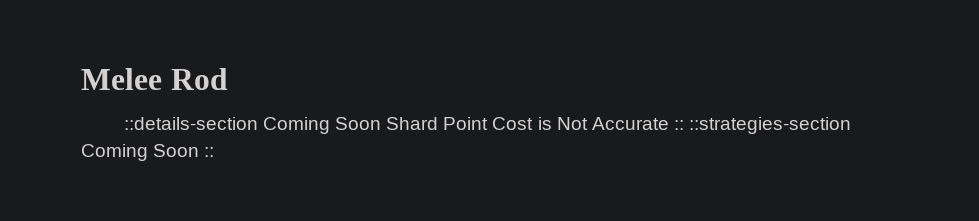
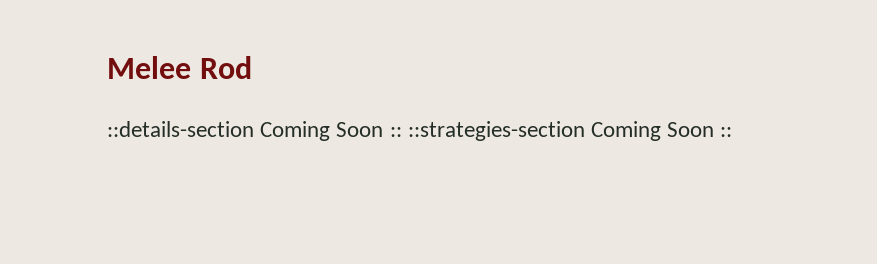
[386,117,669,130] Shard Point Cost is Not Accurate -> (384, 129) none

